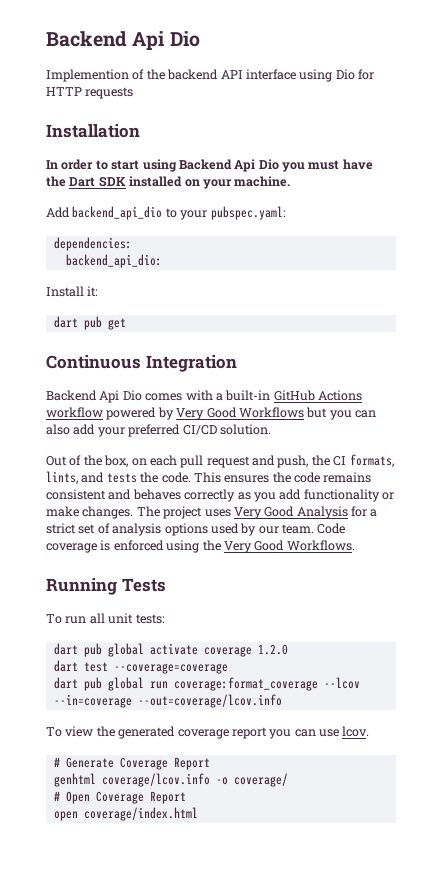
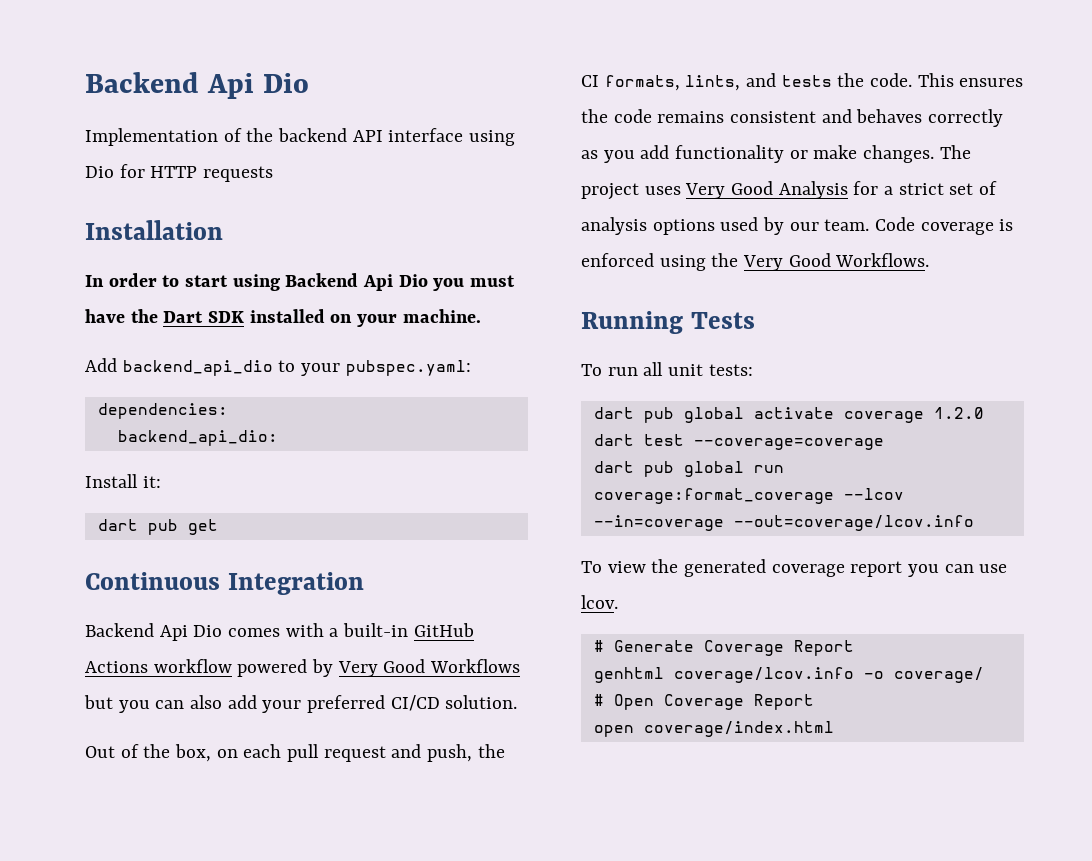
[46,69,129,82] Implemention -> [85,128,218,146] Implementation

